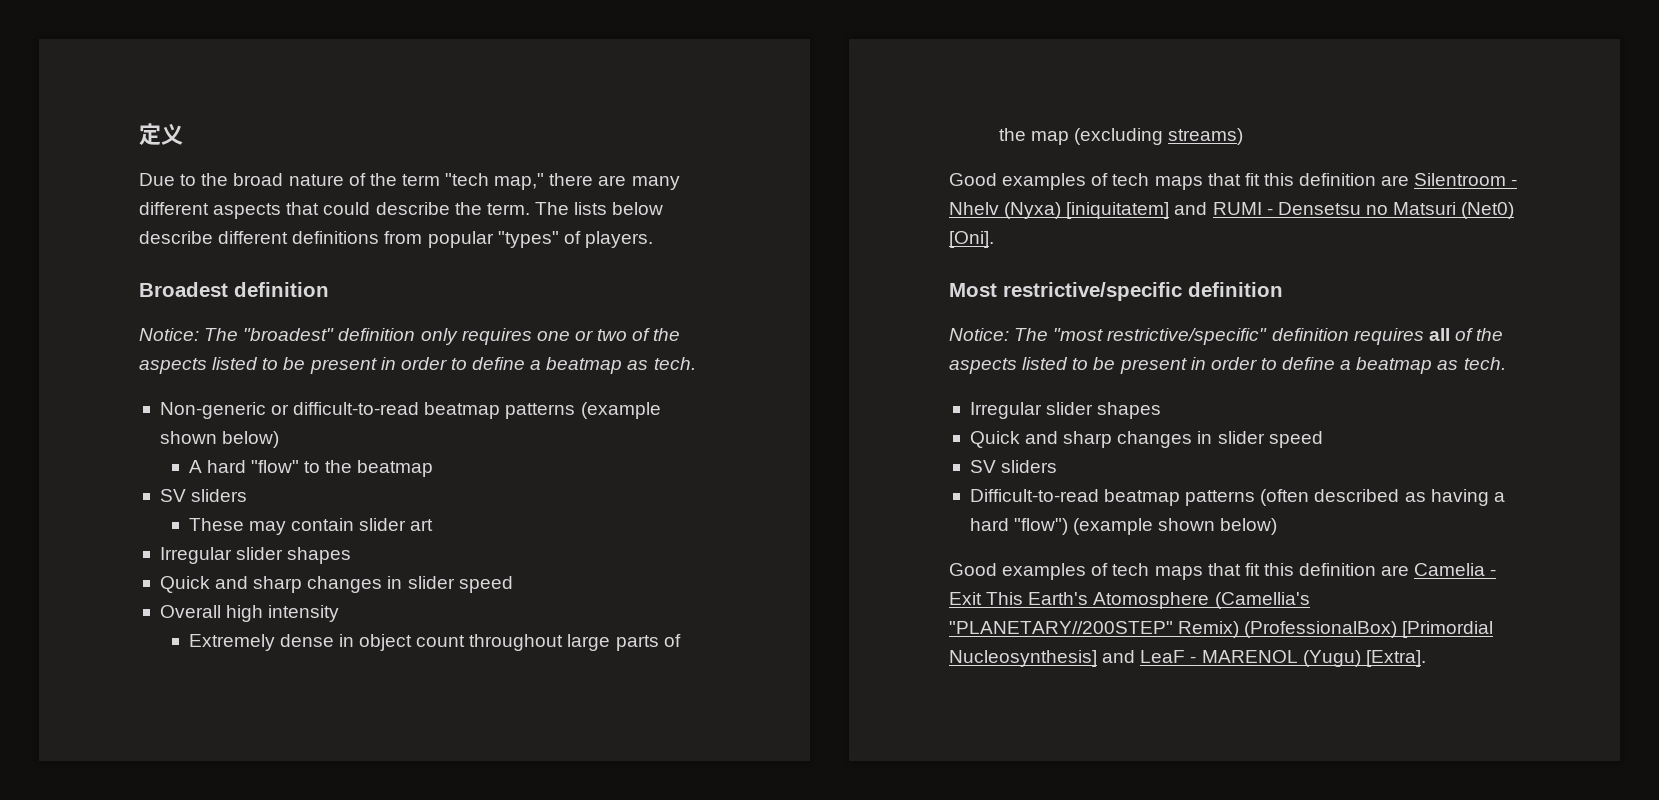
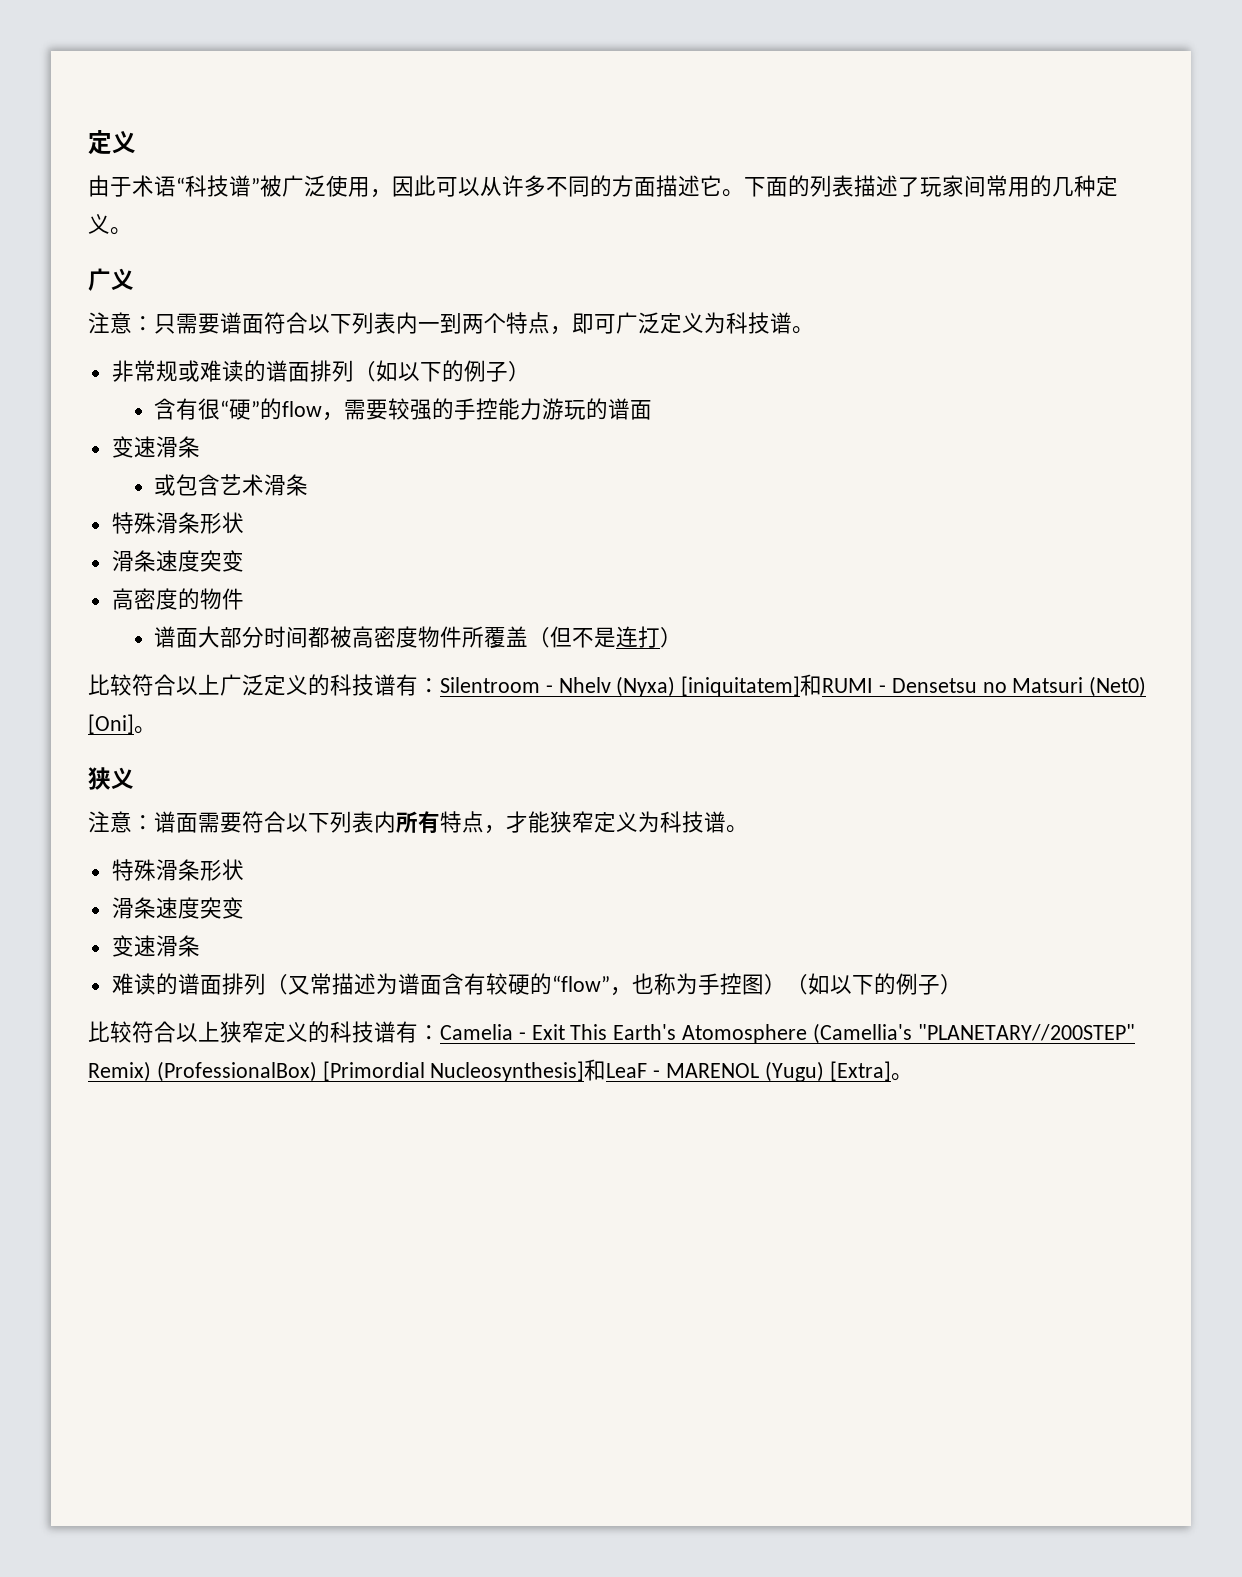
[139,173,680,190] [139,202,664,219] [139,231,653,248] [139,282,329,297] [139,328,681,345] [139,357,696,374] [159,402,661,419] [159,431,280,448] [188,460,434,477] [159,489,248,502] [188,518,434,535] [159,547,352,564] [159,576,513,593] [159,605,340,622] [188,634,681,651] [998,128,1244,145] [949,173,1410,190] Due to the broad nature of the term "tech map," there are many different aspects that could describe the term. The lists below describe different definitions from popular "types" of players. // Broadest definition // Notice: The "broadest" definition only requires one or two of the aspects listed to be present in order to define a beatmap as tech. // Non-generic or difficult-to-read beatmap patterns (example shown below) // A hard "flow" to the beatmap // SV sliders // These may contain slider art // Irregular slider shapes // Quick and sharp changes in slider speed // Overall high intensity // Extremely dense in object count throughout large parts of the map (excluding streams) // Good examples of tech maps that fit this definition are -> [88,175,1118,198] [88,214,132,235] [88,268,134,291] [88,312,814,335] [111,360,530,382] [154,398,653,421] [111,436,200,458] [154,474,309,496] [111,512,244,534] [111,550,244,572] [111,588,244,610] [154,626,683,648] [88,674,440,696] 由于术语“科技谱”被广泛使用，因此可以从许多不同的方面描述它。下面的列表描述了玩家间常用的几种定义。 // 广义 // 注意：只需要谱面符合以下列表内一到两个特点，即可广泛定义为科技谱。 // 非常规或难读的谱面排列（如以下的例子） // 含有很“硬”的flow，需要较强的手控能力游玩的谱面 // 变速滑条 // 或包含艺术滑条 // 特殊滑条形状 // 滑条速度突变 // 高密度的物件 // 谱面大部分时间都被高密度物件所覆盖（但不是连打） // 比较符合以上广泛定义的科技谱有：
[1174,202,1208,215] and -> [800,674,823,696] 和
[949,231,994,248] [949,282,1283,301] [949,328,1504,345] [949,357,1506,374] [969,402,1162,419] [969,431,1323,448] [969,460,1058,473] [969,489,1505,506] [969,518,1278,535] [949,563,1410,580] [Oni]. // Most restrictive/specific definition // Notice: The "most restrictive/specific" definition requires all of the aspects listed to be present in order to define a beatmap as tech. // Irregular slider shapes // Quick and sharp changes in slider speed // SV sliders // Difficult-to-read beatmap patterns (often described as having a hard "flow") (example shown below) // Good examples of tech maps that fit this definition are -> [88,714,156,734] [88,767,134,790] [88,811,748,834] [111,859,244,881] [111,897,244,919] [111,935,200,957] [111,973,962,996] [88,1021,440,1043] [Oni]。 // 狭义 // 注意：谱面需要符合以下列表内所有特点，才能狭窄定义为科技谱。 // 特殊滑条形状 // 滑条速度突变 // 变速滑条 // 难读的谱面排列（又常描述为谱面含有较硬的“flow”，也称为手控图）（如以下的例子） // 比较符合以上狭窄定义的科技谱有：
[1102,650,1136,663] and -> [584,1059,607,1081] 和
[1365,650,1426,667] [Extra]. -> [829,1061,913,1081] [Extra]。

